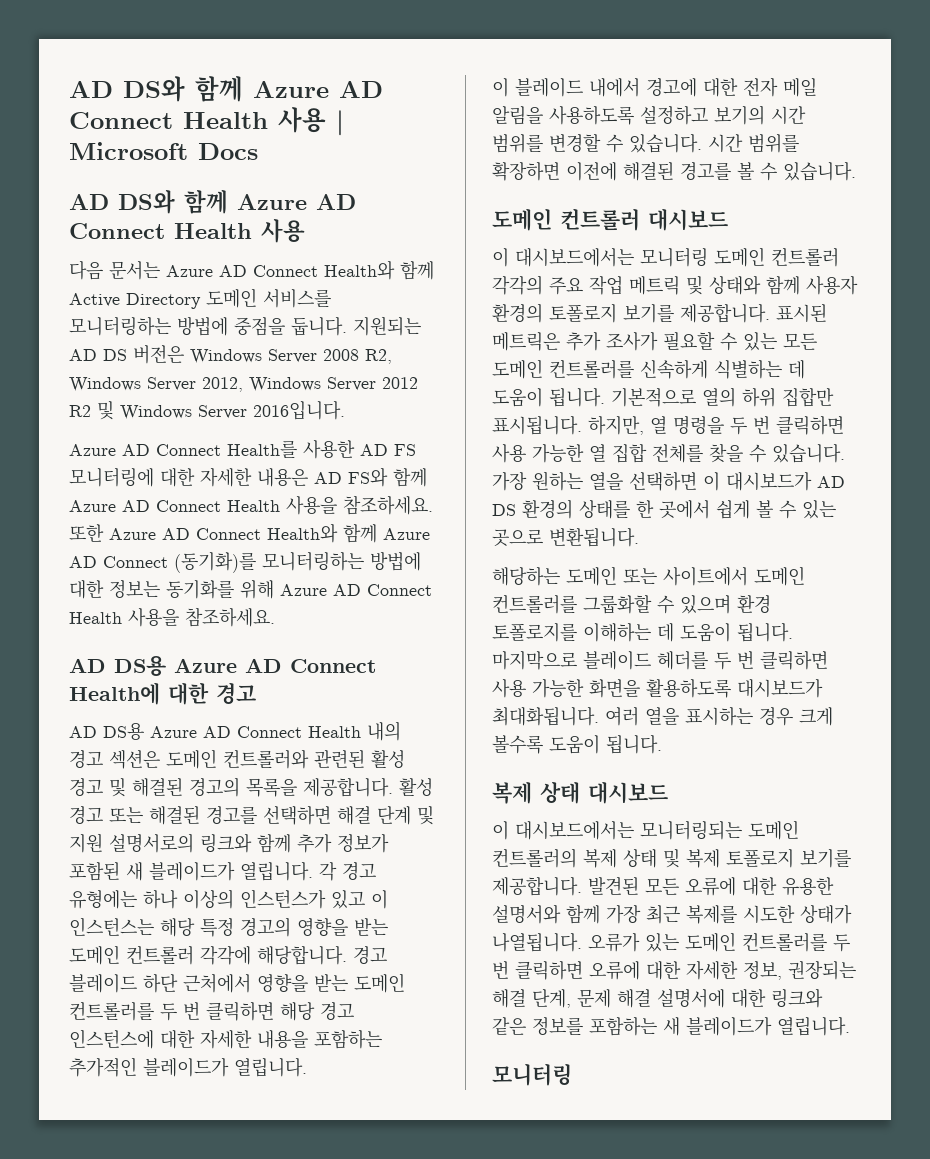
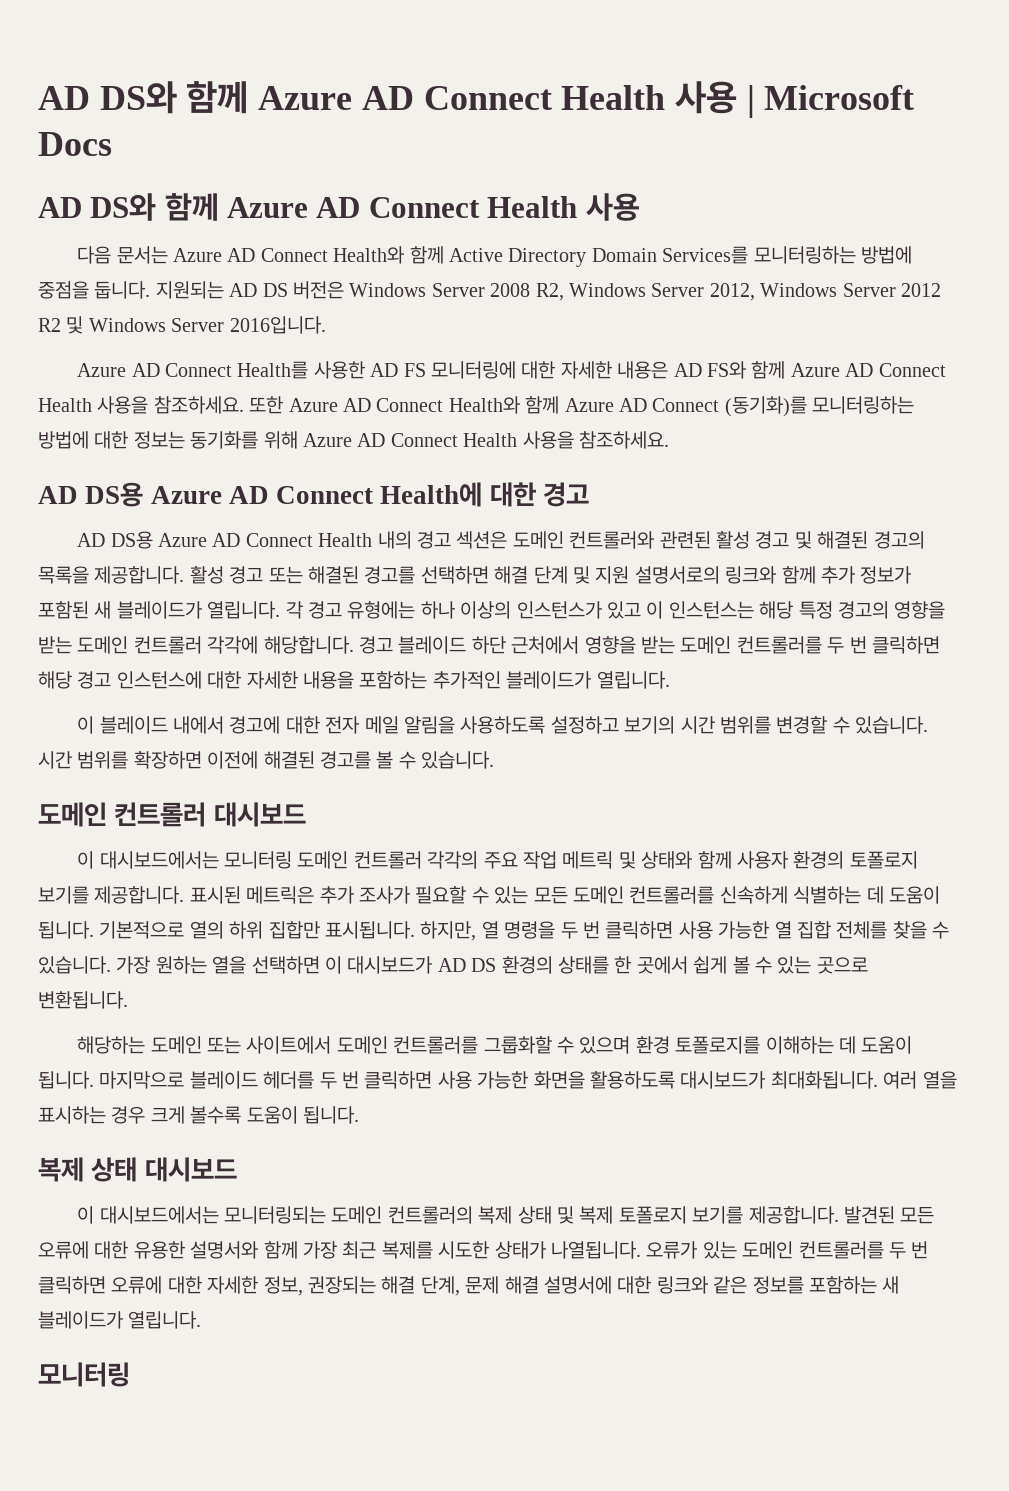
[206,288,331,308] 도메인 서비스를 -> [591,246,749,264] Domain Services를

